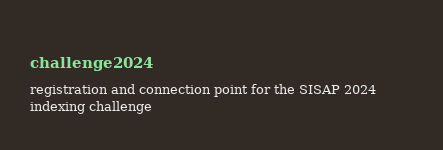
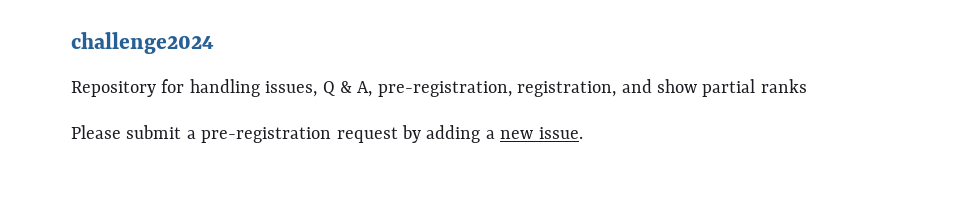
[30,84,376,97] [30,101,152,114] registration and connection point for the SISAP 2024 indexing challenge -> [71,79,807,97] [71,125,583,143] Repository for handling issues, Q & A, pre-registration, registration, and show partial ranks // Please submit a pre-registration request by adding a new issue.

